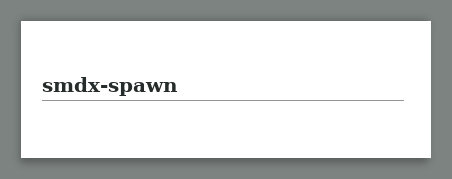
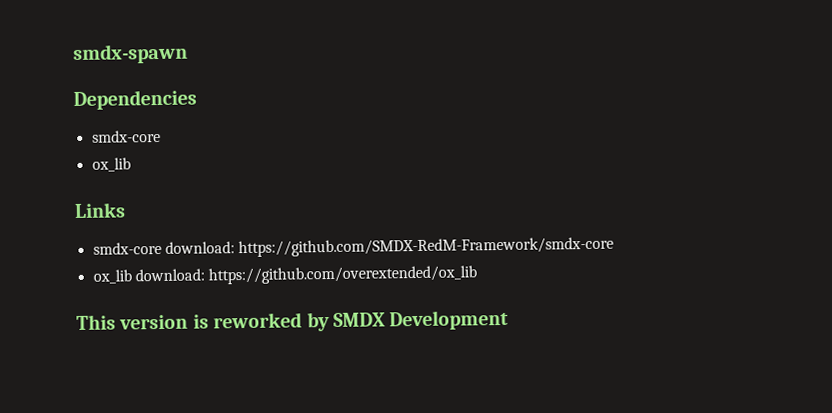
(178, 86) none -> [73,89,197,110] [91,129,161,143] [91,157,131,172] [74,202,126,218] [92,236,615,258] [92,265,478,285] [76,309,510,332] // Dependencies // smdx-core // ox_lib // Links // smdx-core download: https://github.com/SMDX-RedM-Framework/smdx-core // ox_lib download: https://github.com/overextended/ox_lib // This version is reworked by SMDX Development

